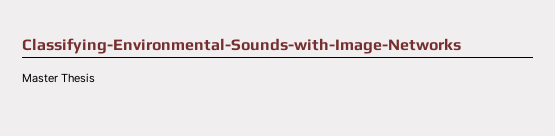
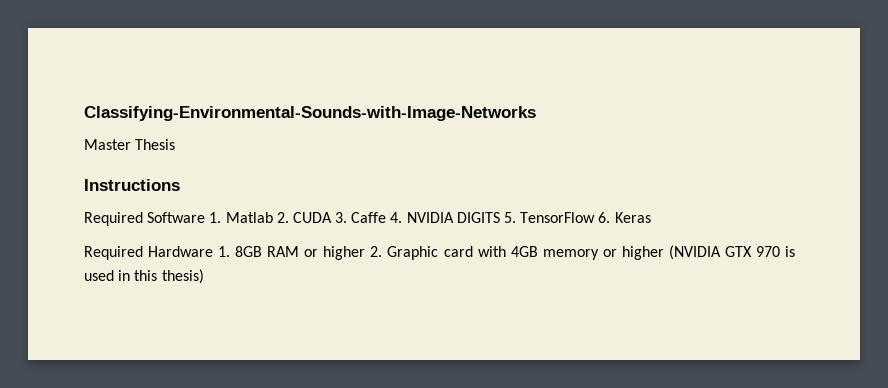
(96, 78) none -> [84,179,180,191] [84,212,651,226] [84,245,795,260] [84,269,204,284] // Instructions // Required Software 1. Matlab 2. CUDA 3. Caffe 4. NVIDIA DIGITS 5. TensorFlow 6. Keras // Required Hardware 1. 8GB RAM or higher 2. Graphic card with 4GB memory or higher (NVIDIA GTX 970 is used in this thesis)

